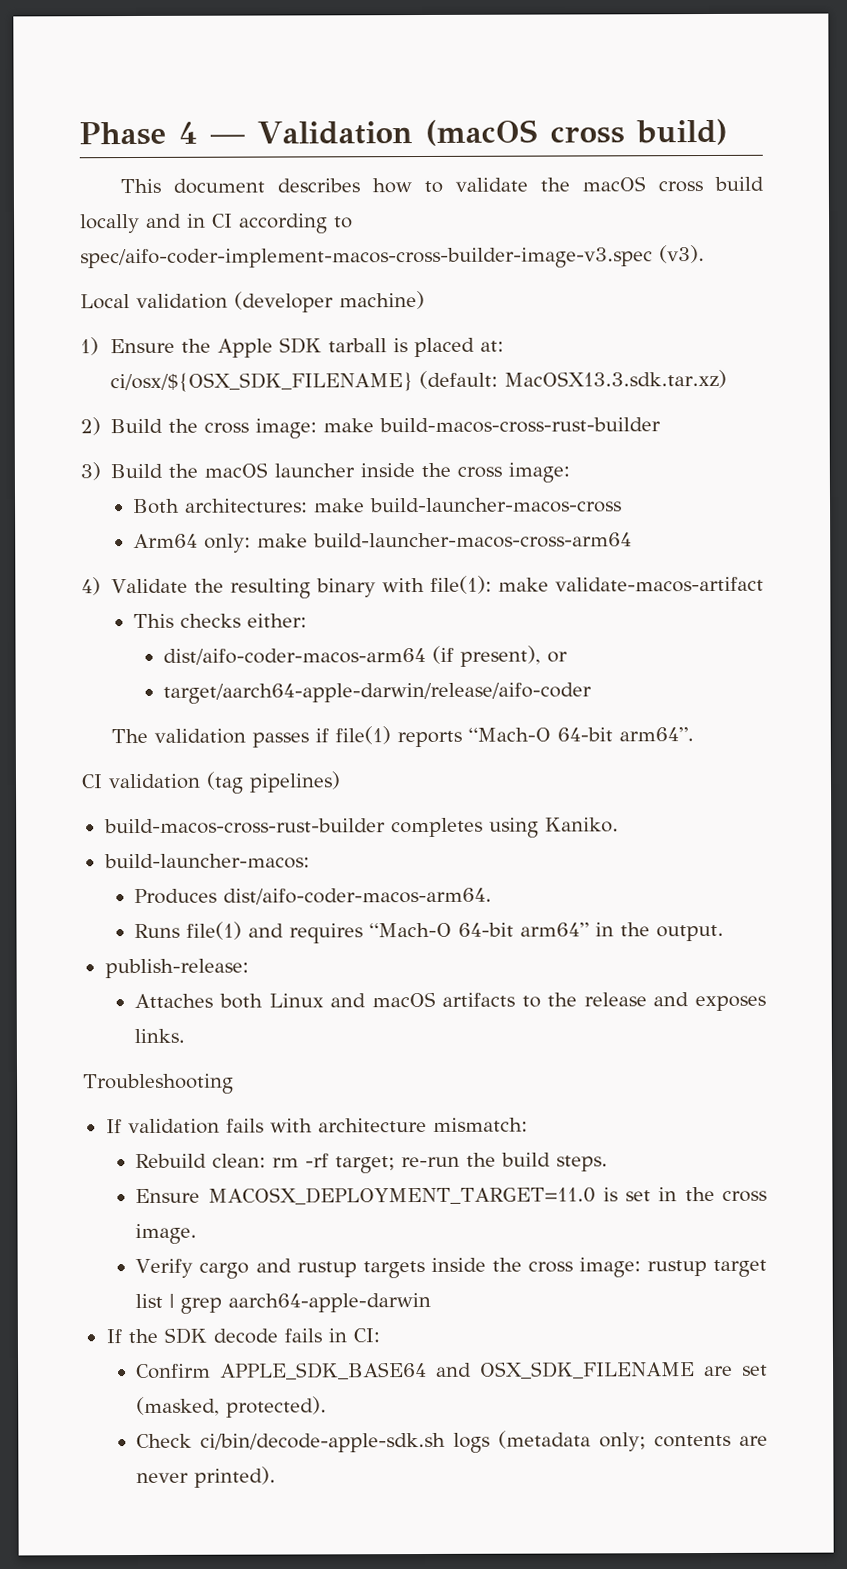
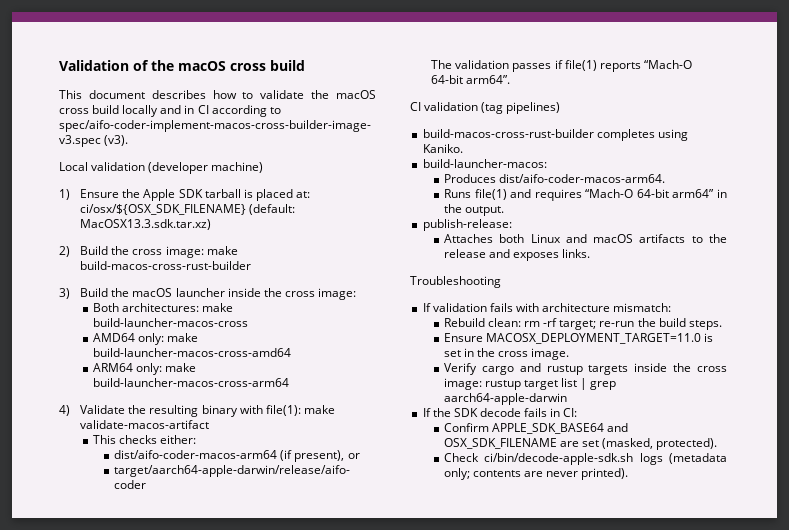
[79,118,728,146] Phase 4 — Validation (macOS cross build) -> [59,60,305,71] Validation of the macOS cross build
[133,533,199,549] Arm64 -> [92,333,199,345] [92,348,291,357] [92,363,133,372] AMD64 only: make build-launcher-macos-cross-amd64 // ARM64

